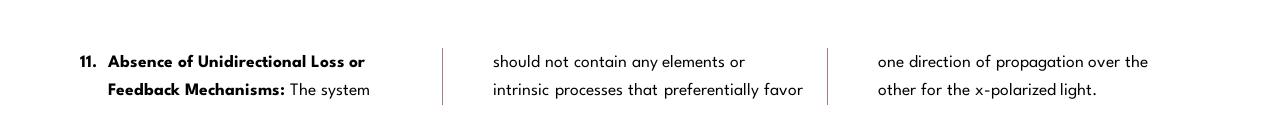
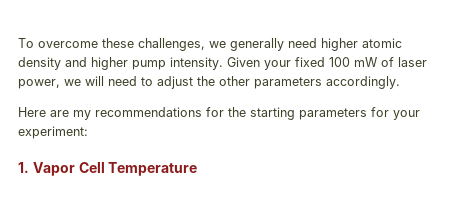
[80,54,366,68] [108,82,370,99] [493,54,746,71] [493,82,803,99] [878,54,1149,71] [878,82,1098,99] 11. Absence of Unidirectional Loss or Feedback Mechanisms: The system should not contain any elements or intrinsic processes that preferentially favor one direction of propagation over the other for the x-polarized light. -> [18,38,402,51] [18,57,427,70] [18,76,400,89] [18,107,420,120] [18,126,88,139] [18,162,198,176] To overcome these challenges, we generally need higher atomic density and higher pump intensity. Given your fixed 100 mW of laser power, we will need to adjust the other parameters accordingly. // Here are my recommendations for the starting parameters for your experiment: // 1. Vapor Cell Temperature

